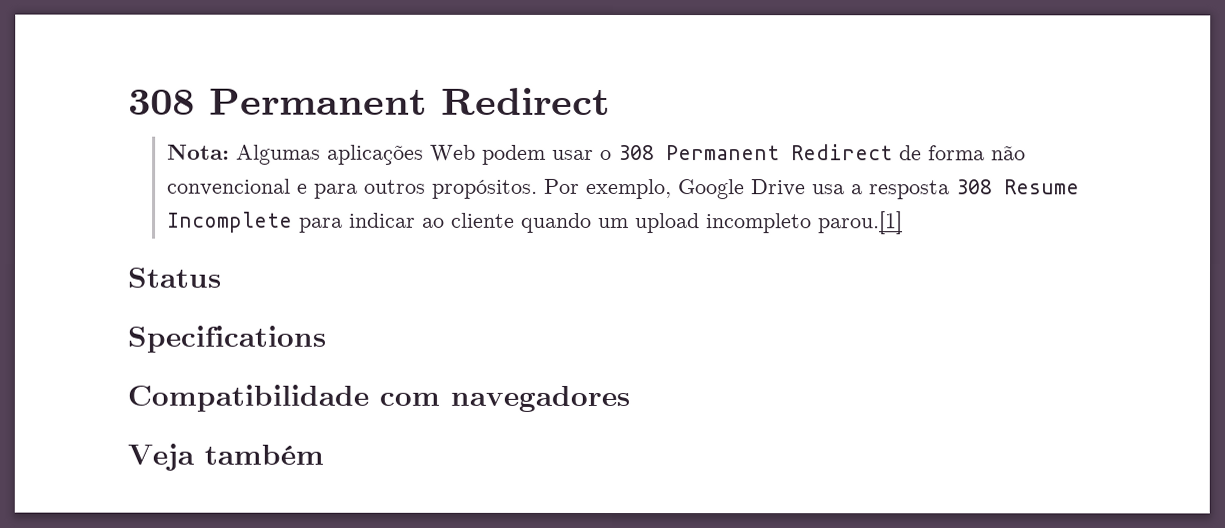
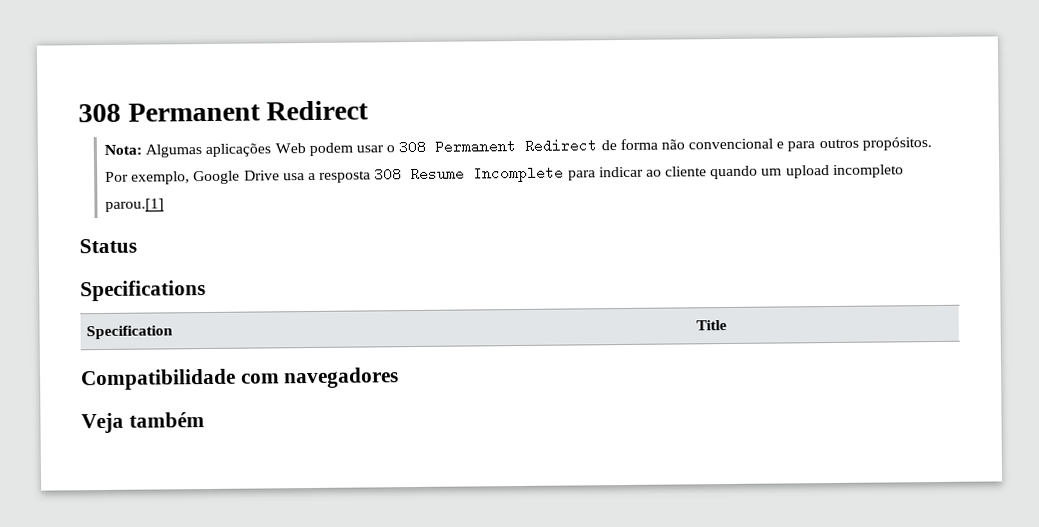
(326, 339) none -> [86,325,174,340] [696,320,728,331] // Specification | Title

